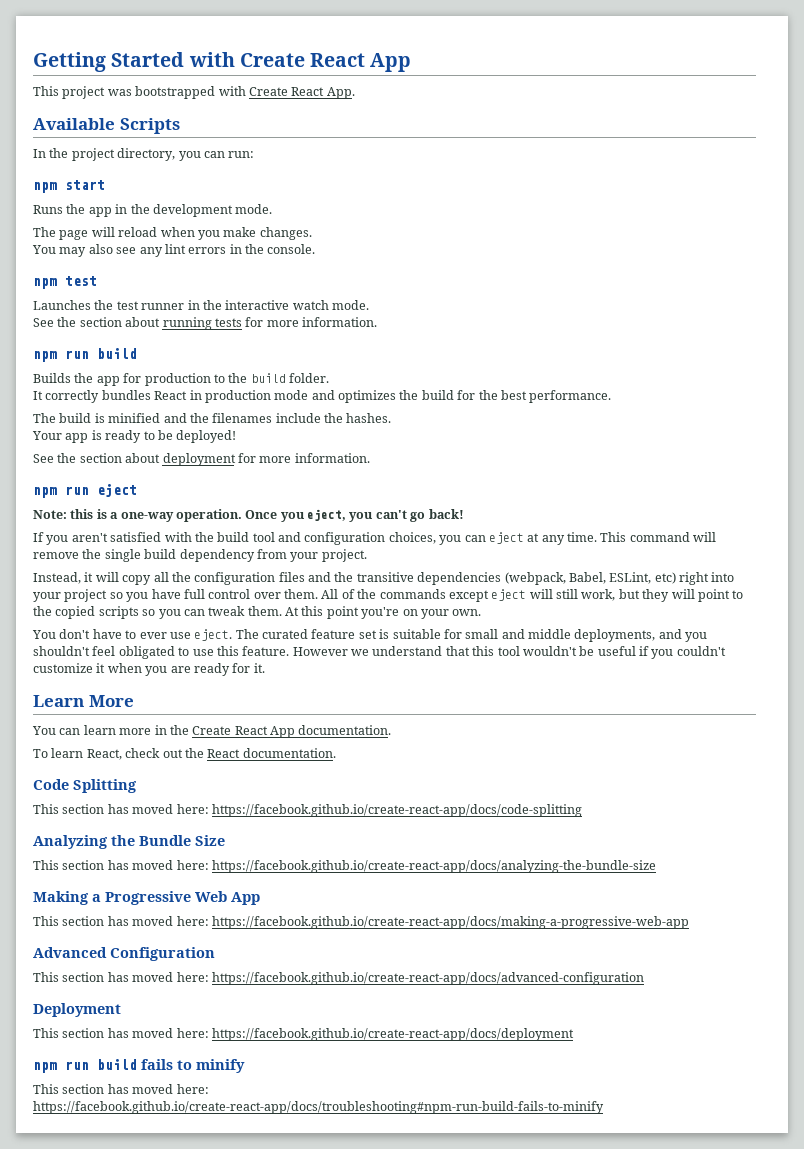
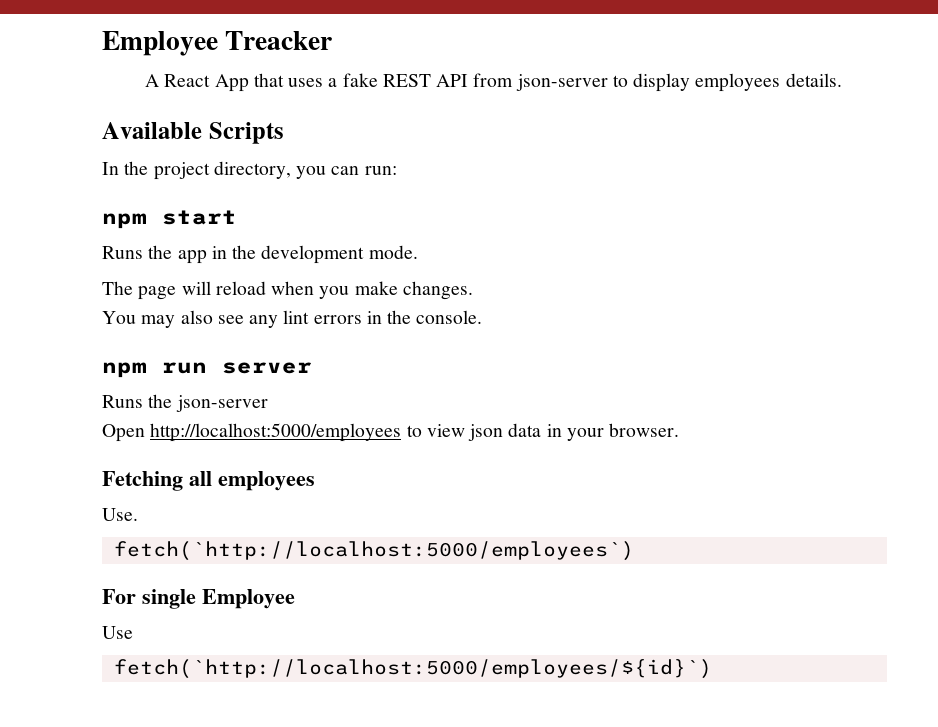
[33,52,412,72] [33,86,355,99] Getting Started with Create React App // This project was bootstrapped with Create React App. -> [102,31,333,56] [145,73,842,92] Employee Treacker // A React App that uses a fake REST API from json-server to display employees details.
[65,276,97,286] [33,300,369,310] [33,317,377,330] [33,348,137,362] [33,373,329,386] [33,390,612,403] [33,413,392,423] [32,430,237,443] [33,453,370,466] [33,484,137,498] [33,509,464,522] [33,532,717,545] [33,549,367,562] [33,572,735,585] [33,589,744,602] [33,606,482,619] [32,629,708,642] [33,646,726,659] [33,663,265,676] [33,695,134,707] [32,725,392,738] [33,748,336,760] [33,779,137,793] [33,804,582,817] [33,835,225,849] [33,860,656,873] [33,891,260,905] [33,916,689,929] [33,947,215,961] [33,972,644,985] [33,1003,121,1017] [33,1028,574,1041] [33,1059,245,1073] [33,1084,209,1094] [33,1101,604,1114] test // Launches the test runner in the interactive watch mode. // See the section about running tests for more information. // npm run build // Builds the app for production to the build folder. // It correctly bundles React in production mode and optimizes the build for the best performance. // The build is minified and the filenames include the hashes. // Your app is ready to be deployed! // See the section about deployment for more information. // npm run eject // Note: this is a one-way operation. Once you eject, you can't go back! // If you aren't satisfied with the build tool and configuration choices, you can eject at any time. This command will remove the single build dependency from your project. // Instead, it will copy all the configuration files and the transitive dependencies (webpack, Babel, ESLint, etc) right into your project so you have full control over them. All of the commands except eject will still work, but they will point to the copied scripts so you can tweak them. At this point you're on your own. // You don't have to ever use eject. The curated feature set is suitable for small and middle deployments, and you shouldn't feel obligated to use this feature. However we understand that this tool wouldn't be useful if you couldn't customize it when you are ready for it. // Learn More // You can learn more in the Create React App documentation. // To learn React, check out the React documentation. // Code Splitting // This section has moved here: https://facebook.github.io/create-react-app/docs/code-splitting // Analyzing the Bundle Size // This section has moved here: https://facebook.github.io/create-react-app/docs/analyzing-the-bundle-size // Making a Progressive Web App // This section has moved here: https://facebook.github.io/create-react-app/docs/making-a-progressive-web-app // Advanced Configuration // This section has moved here: https://facebook.github.io/create-react-app/docs/advanced-configuration // Deployment // This section has moved here: https://facebook.github.io/create-react-app/docs/deployment // npm run build fails to minify // This section has moved here: https://facebook.github.io/create-react-app/docs/troubleshooting#npm-run-build-fails-to-minify -> [162,362,312,374] [102,394,268,412] [102,423,680,442] [102,471,315,491] [102,508,138,521] [113,541,634,561] [102,589,295,609] [102,626,133,639] [113,659,712,679] run server // Runs the json-server // Open http://localhost:5000/employees to view json data in your browser. // Fetching all employees // Use. // fetch(`http://localhost:5000/employees`) // For single Employee // Use // fetch(`http://localhost:5000/employees/${id}`)

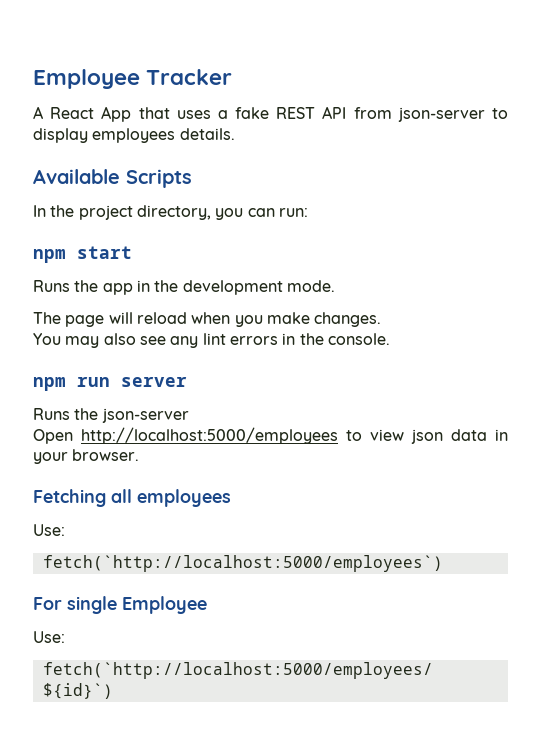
[102,31,333,56] Employee Treacker -> [33,69,233,89] Employee Tracker
[102,508,138,521] Use. -> [33,524,65,536] Use:
[102,626,133,639] Use -> [33,631,65,643] Use:

